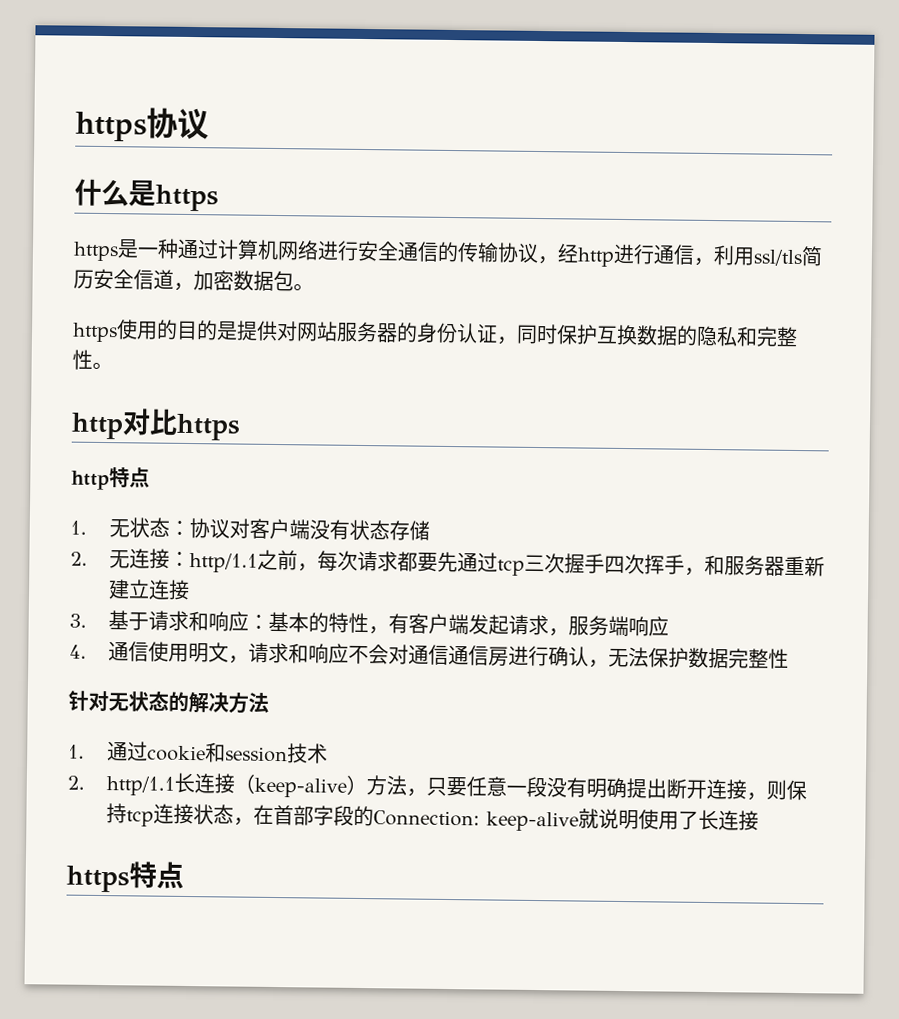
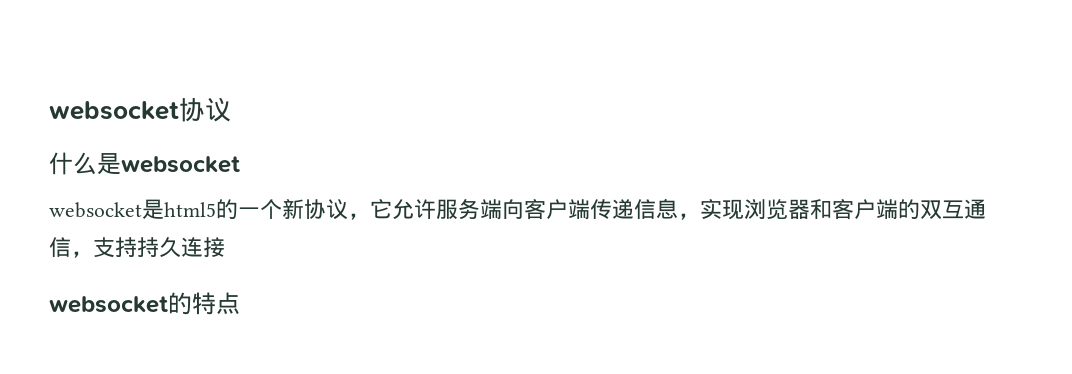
[75,111,147,142] https -> [49,101,179,120] websocket
[155,184,219,212] [73,238,823,267] [73,268,314,292] [72,319,798,347] [72,349,113,371] [71,408,241,441] [71,467,150,491] [70,517,430,541] [70,548,825,577] [107,579,190,601] [69,610,669,637] [69,641,789,669] [68,690,269,714] [68,741,328,764] [67,772,807,801] [105,803,759,832] [66,865,130,893] https // https是一种通过计算机网络进行安全通信的传输协议，经http进行通信，利用ssl/tls简历安全信道，加密数据包。 // https使用的目的是提供对网站服务器的身份认证，同时保护互换数据的隐私和完整性。 // http对比https // http特点 // 1.无状态：协议对客户端没有状态存储 // 2.无连接：http/1.1之前，每次请求都要先通过tcp三次握手四次挥手，和服务器重新建立连接 // 3.基于请求和响应：基本的特性，有客户端发起请求，服务端响应 // 4.通信使用明文，请求和响应不会对通信通信房进行确认，无法保护数据完整性 // 针对无状态的解决方法 // 1.通过cookie和session技术 // 2. http/1.1长连接（keep-alive）方法，只要任意一段没有明确提出断开连接，则保持tcp连接状态，在首部字段的Connection: keep-alive就说明使用了长连接 // https -> [121,156,240,173] [49,198,986,220] [49,237,225,258] [49,292,192,315] websocket // websocket是html5的一个新协议，它允许服务端向客户端传递信息，实现浏览器和客户端的双互通信，支持持久连接 // websocket的

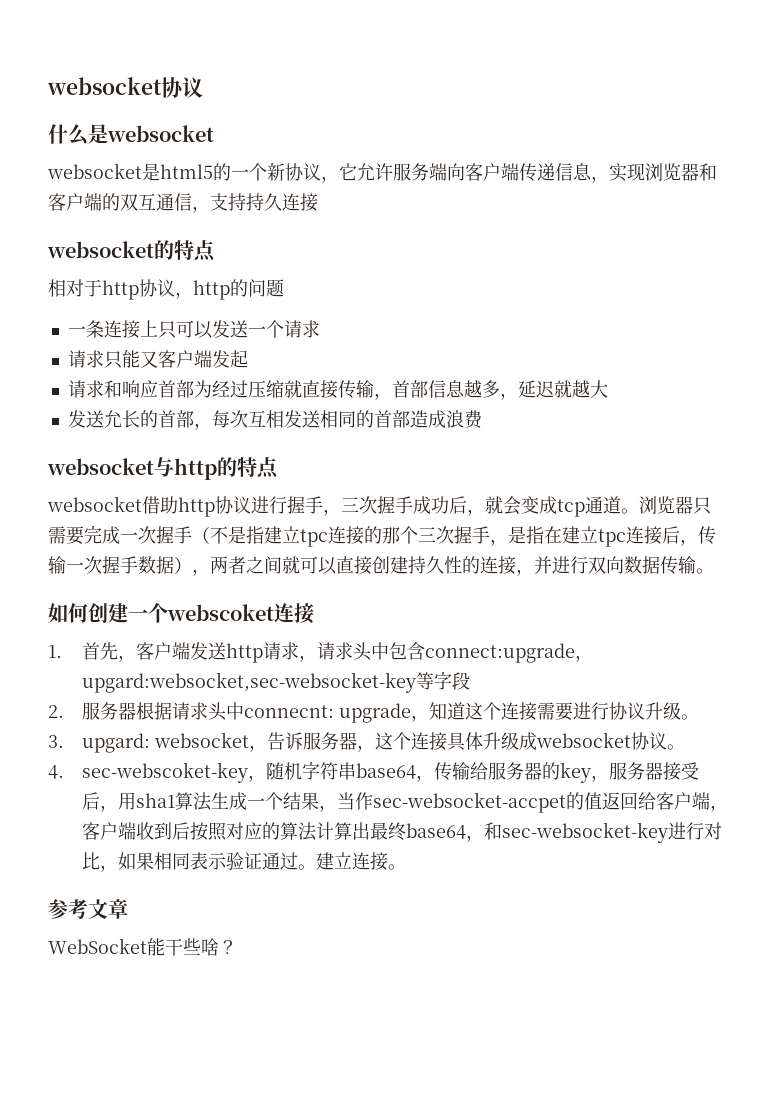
(240, 303) none -> [48,279,284,300] [67,320,320,339] [67,350,248,369] [67,380,608,400] [67,410,483,430] [47,457,279,480] [47,496,711,517] [48,525,716,547] [48,556,714,576] [48,603,314,624] [48,642,593,663] [81,671,470,693] [48,702,699,723] [48,732,685,753] [48,761,699,783] [81,792,728,813] [81,822,722,843] [81,852,406,872] [48,899,128,919] [48,938,237,956] // 相对于http协议，http的问题 // 一条连接上只可以发送一个请求 // 请求只能又客户端发起 // 请求和响应首部为经过压缩就直接传输，首部信息越多，延迟就越大 // 发送允长的首部，每次互相发送相同的首部造成浪费 // websocket与http的特点 // websocket借助http协议进行握手，三次握手成功后，就会变成tcp通道。浏览器只需要完成一次握手（不是指建立tpc连接的那个三次握手，是指在建立tpc连接后，传输一次握手数据），两者之间就可以直接创建持久性的连接，并进行双向数据传输。 // 如何创建一个webscoket连接 // 1.首先，客户端发送http请求，请求头中包含connect:upgrade，upgard:websocket,sec-websocket-key等字段 // 2.服务器根据请求头中connecnt: upgrade，知道这个连接需要进行协议升级。 // 3. upgard: websocket，告诉服务器，这个连接具体升级成websocket协议。 // 4. sec-webscoket-key，随机字符串base64，传输给服务器的key，服务器接受后，用sha1算法生成一个结果，当作sec-websocket-accpet的值返回给客户端，客户端收到后按照对应的算法计算出最终base64，和sec-websocket-key进行对比，如果相同表示验证通过。建立连接。 // 参考文章 // WebSocket能干些啥？

